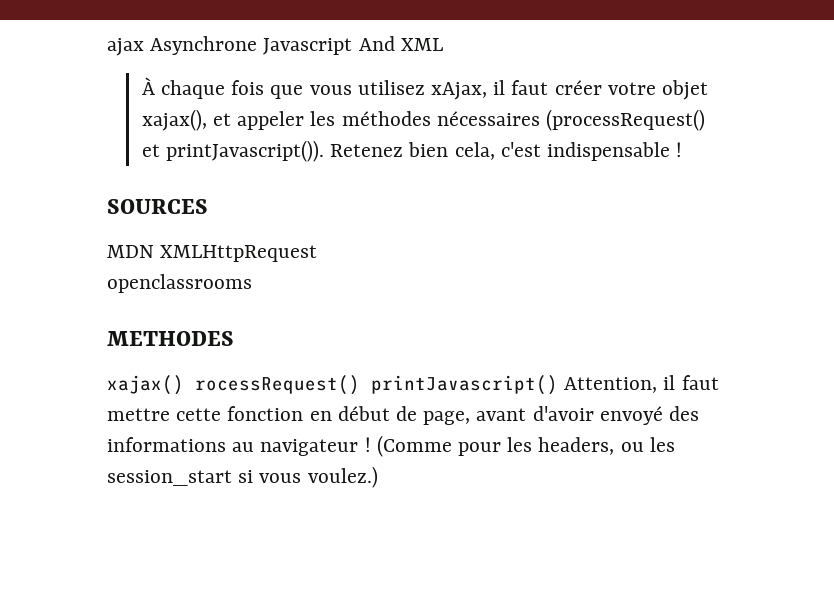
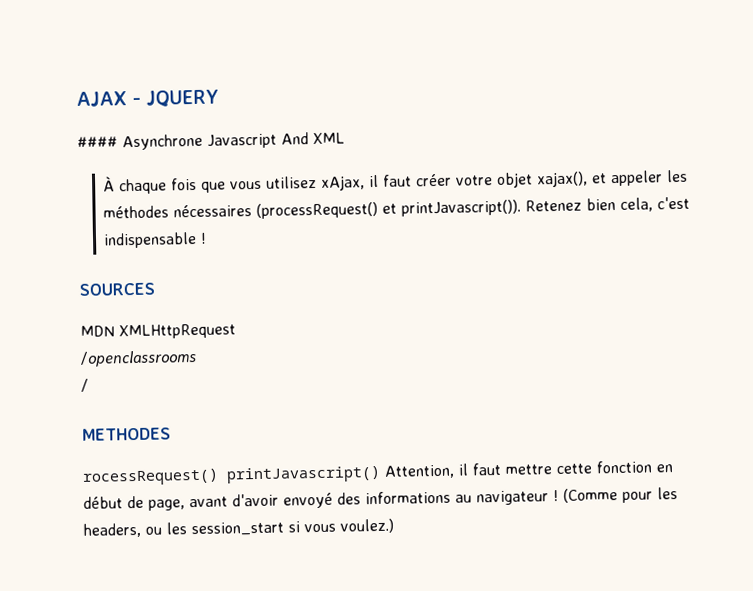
[107,38,144,56] ajax -> [76,89,219,107] [77,136,118,148] AJAX - JQUERY // ####
[107,274,252,293] openclassrooms -> [80,350,197,367] [81,378,89,392] /openclassrooms // /
[107,375,184,395] xajax() -> (171, 434) none

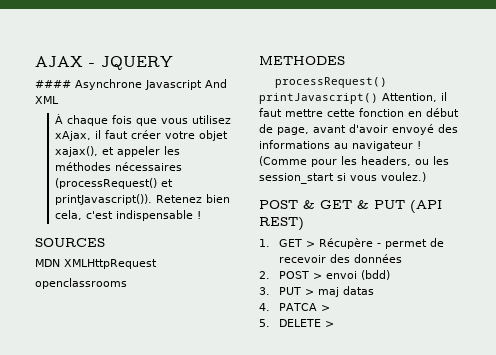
[80,350,197,367] [81,378,89,392] /openclassrooms // / -> [35,278,127,289] openclassrooms
[82,468,219,486] rocessRequest() -> [274,77,387,88] processRequest()
(394, 526) none -> [259,200,442,213] [259,217,304,231] [259,238,444,249] [278,254,402,263] [259,270,390,280] [259,286,374,297] [259,303,330,311] [259,319,334,327] // POST & GET & PUT (API REST) // 1. GET > Récupère - permet de recevoir des données // 2. POST > envoi (bdd) // 3. PUT > maj datas // 4. PATCA > // 5. DELETE >

